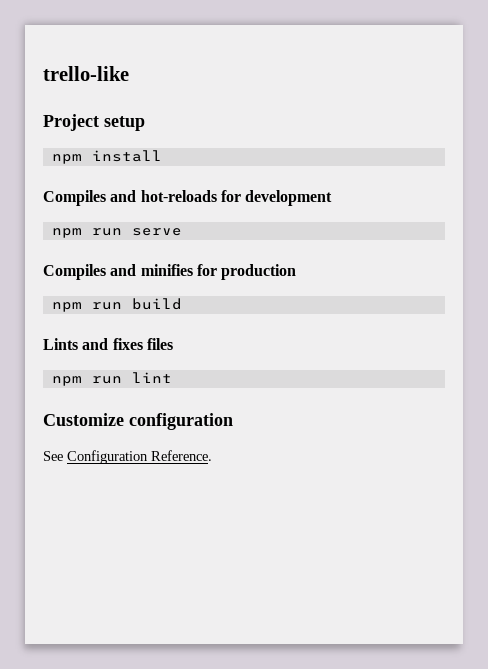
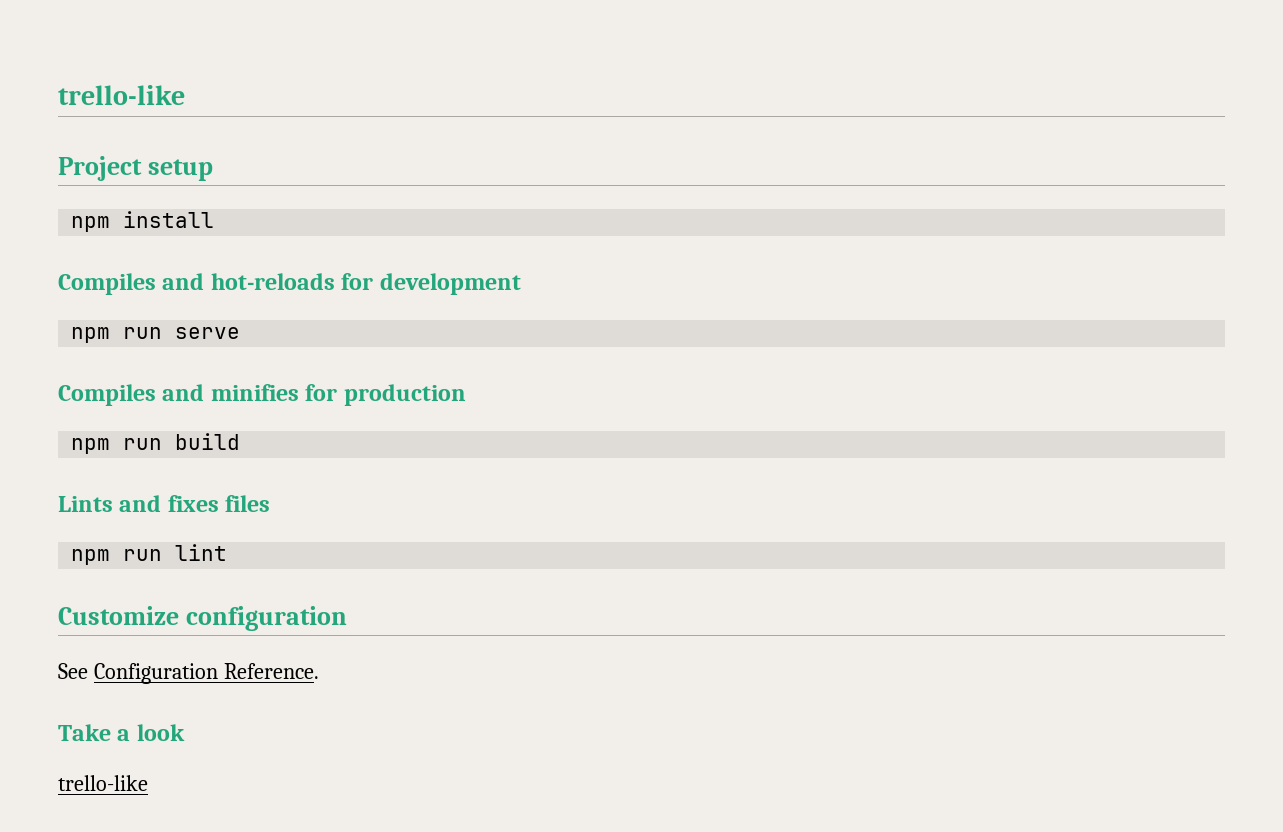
(212, 455) none -> [58,724,185,741] [58,775,148,791] // Take a look // trello-like

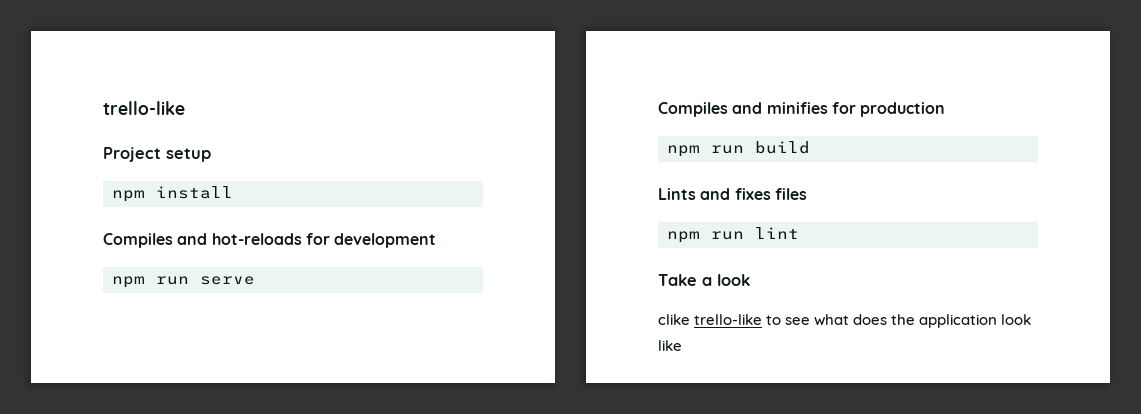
[58,606,347,631] [58,663,319,684] [58,724,185,741] [58,775,148,791] Customize configuration // See Configuration Reference. // Take a look // trello-like -> [658,274,750,286] [658,314,1032,328] [658,340,682,351] Take a look // clike trello-like to see what does the application look like

